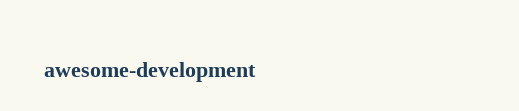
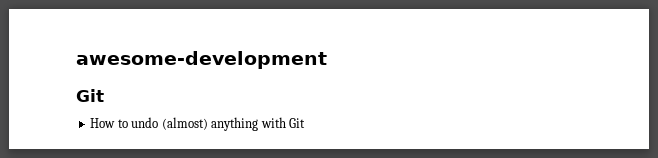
(256, 72) none -> [76,89,104,102] [90,117,306,131] // Git // How to undo (almost) anything with Git

